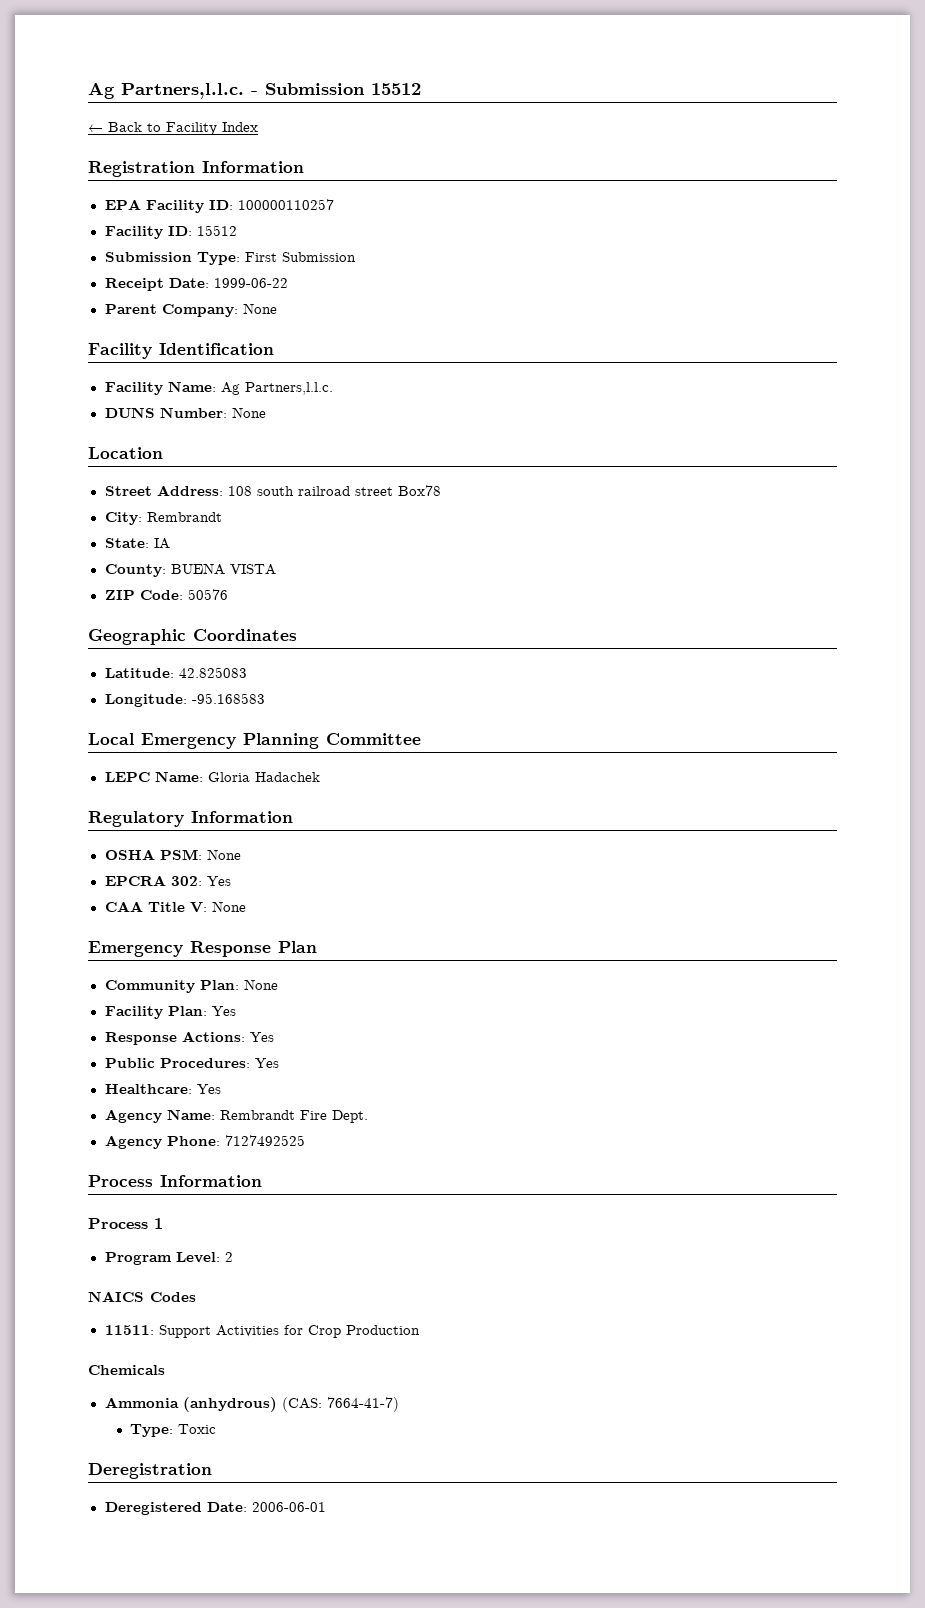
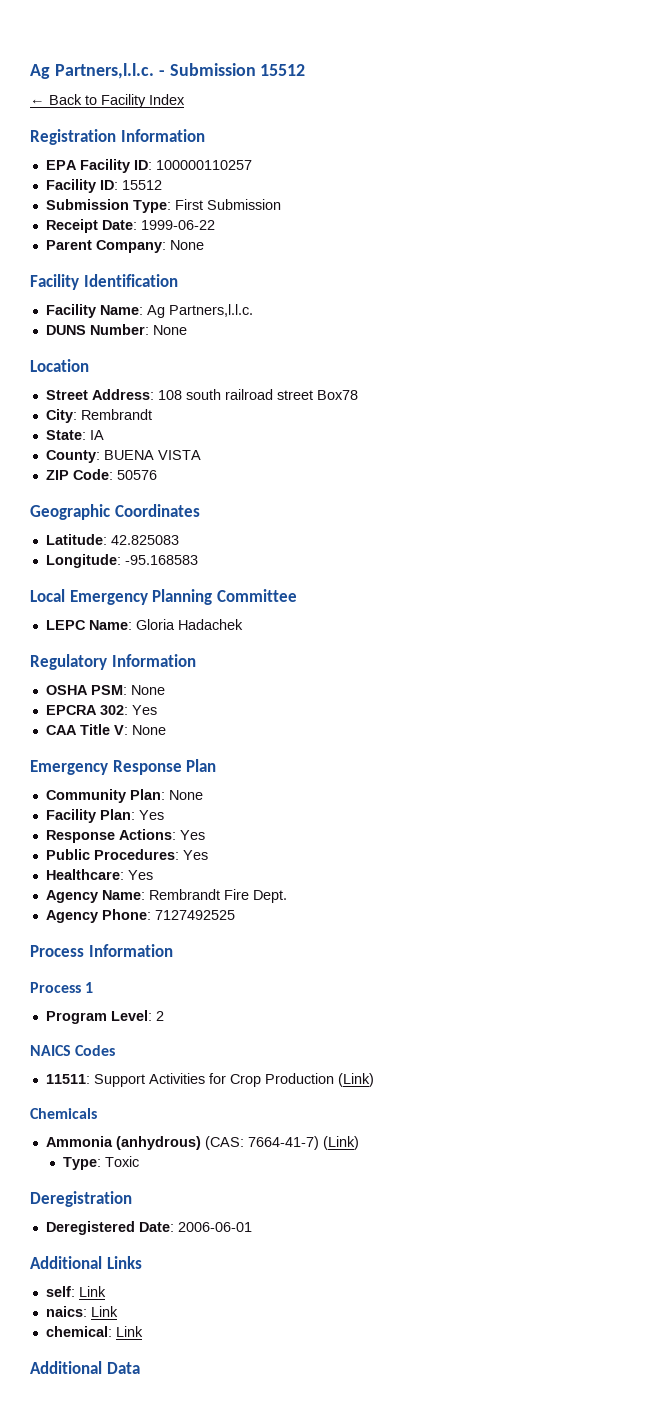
(420, 1330) none -> [337,1073,374,1087] (Link)
(399, 1404) none -> [322,1136,359,1150] (Link)
(326, 1507) none -> [30,1256,142,1269] [45,1286,106,1297] [45,1306,118,1317] [45,1326,143,1337] [30,1361,140,1374] // Additional Links // self: Link // naics: Link // chemical: Link // Additional Data

